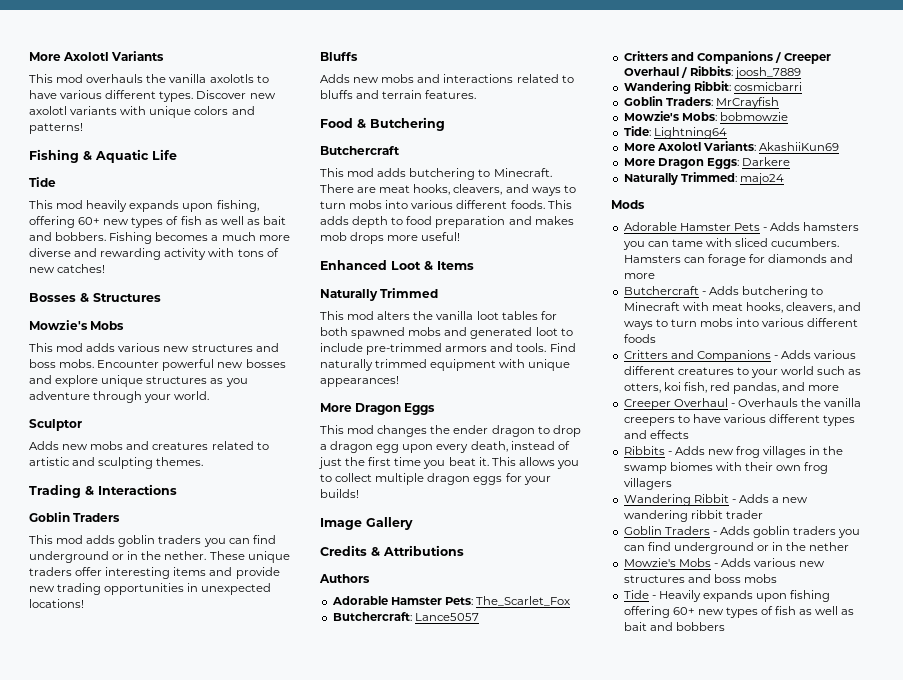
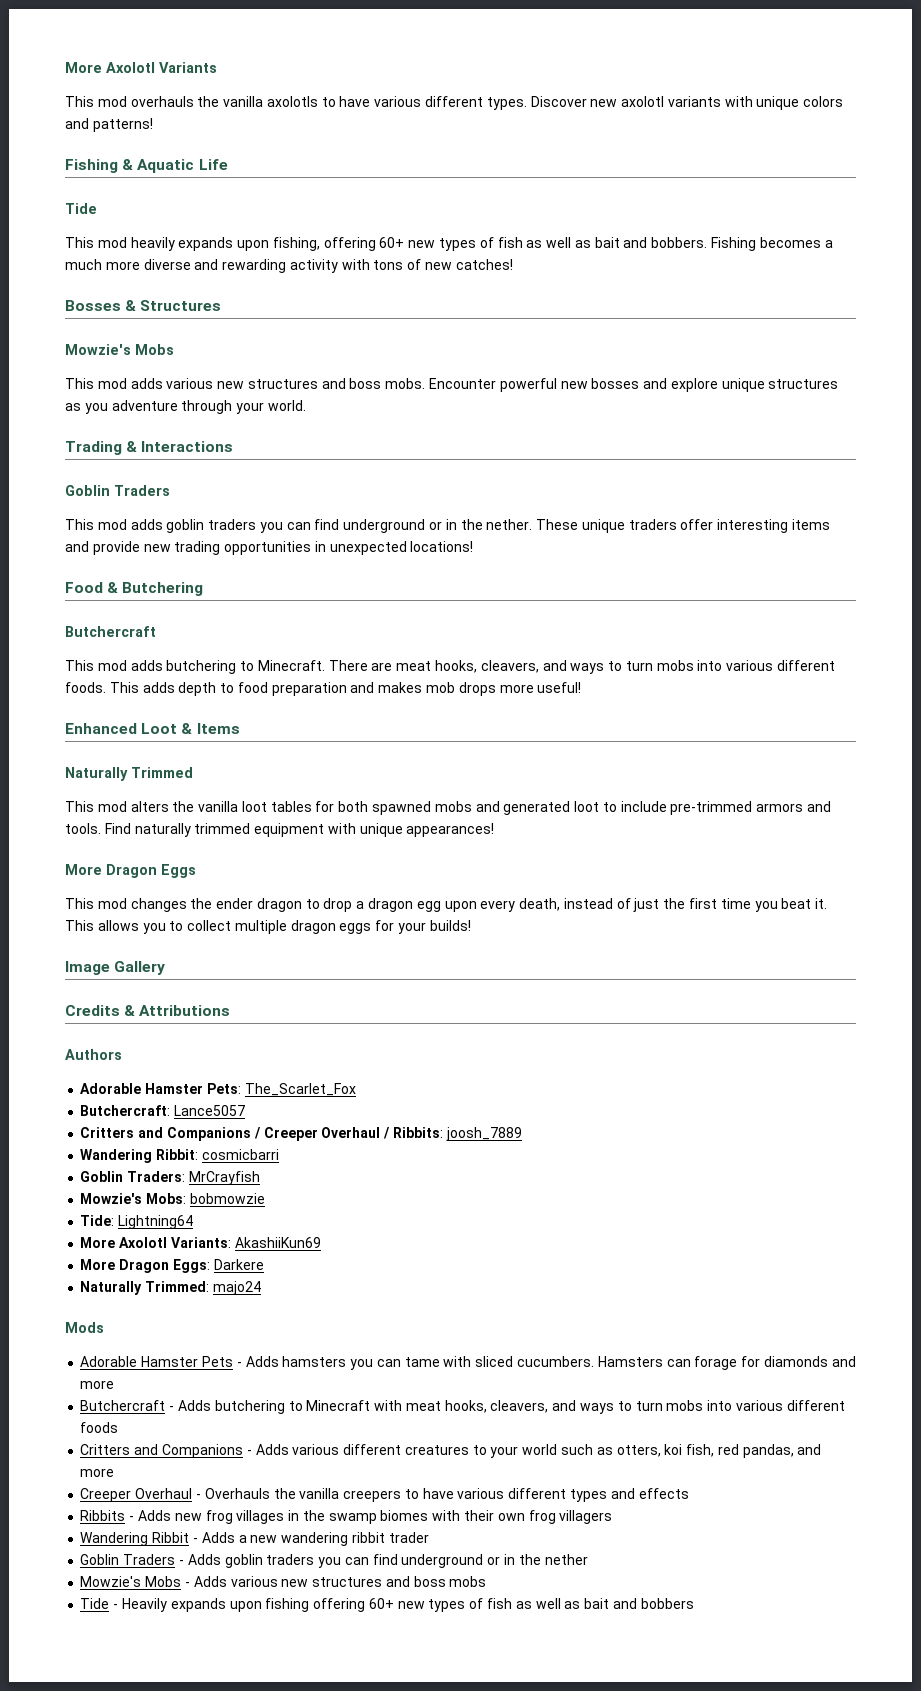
[29,419,82,431] [29,441,269,450] [29,457,204,469] // Sculptor // Adds new mobs and creatures related to artistic and sculpting themes. -> (306, 405) none
[320,52,358,61] [320,74,574,83] [320,90,477,99] // Bluffs // Adds new mobs and interactions related to bluffs and terrain features. -> (474, 546) none

